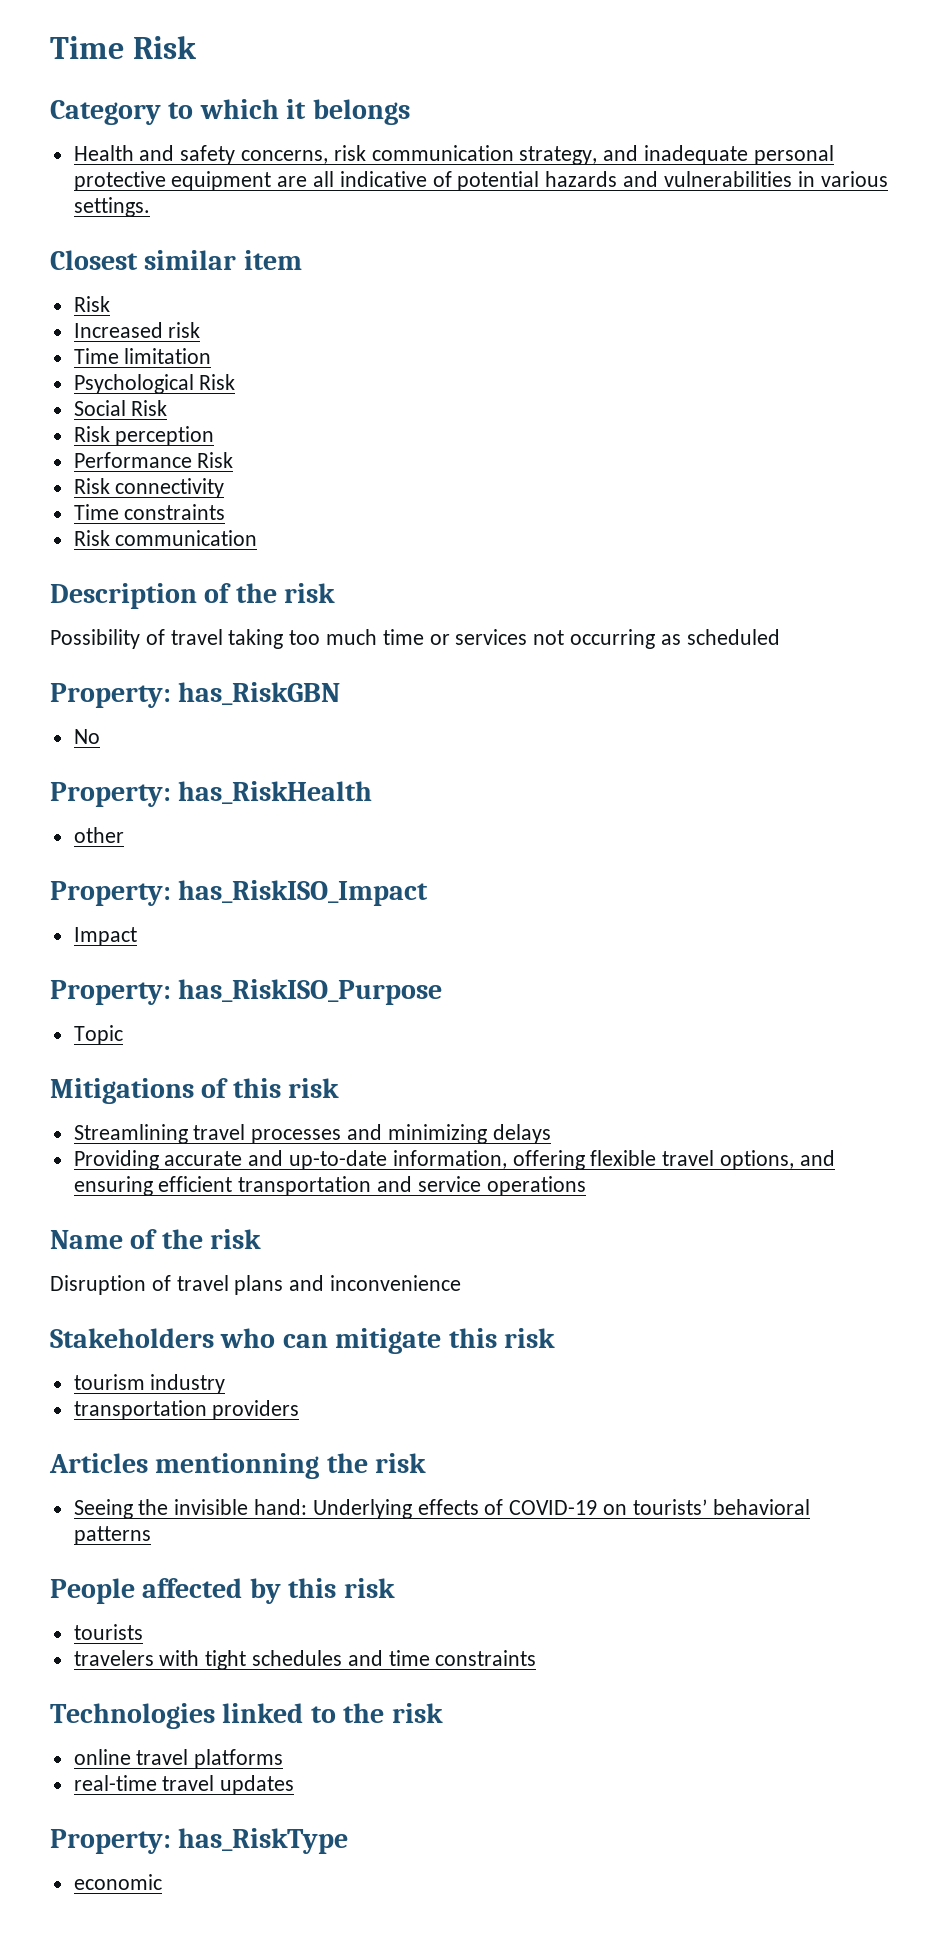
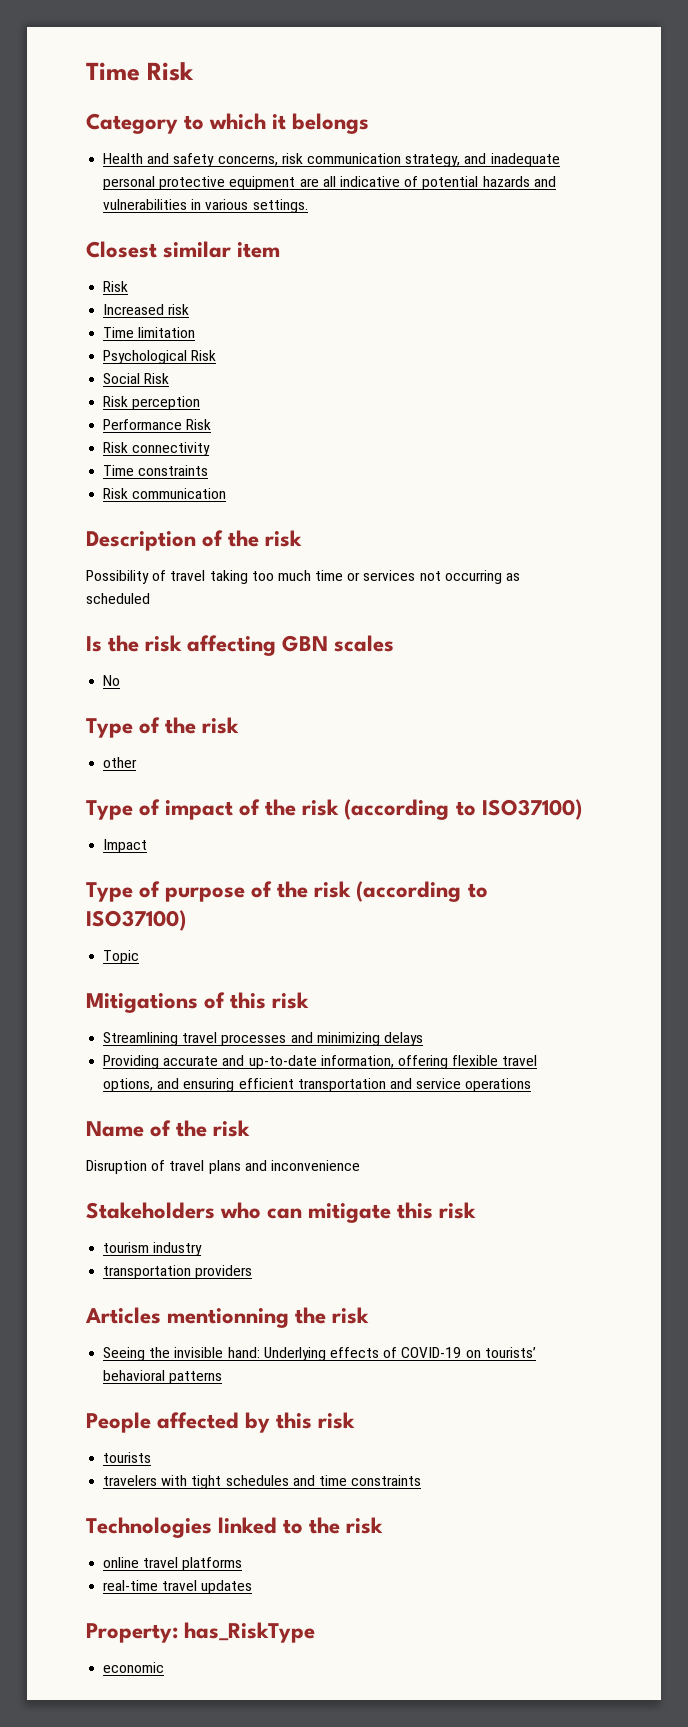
[50,682,341,708] [73,729,100,744] [50,781,373,807] [73,827,124,843] [50,880,429,906] [73,927,137,946] [50,979,443,1005] Property: has_RiskGBN // No // Property: has_RiskHealth // other // Property: has_RiskISO_Impact // Impact // Property: has_RiskISO_Purpose -> [86,635,395,656] [103,675,121,686] [86,717,240,738] [103,757,138,768] [86,799,582,820] [103,839,148,853] [86,881,488,902] [86,910,186,931] Is the risk affecting GBN scales // No // Type of the risk // other // Type of impact of the risk (according to ISO37100) // Impact // Type of purpose of the risk (according to ISO37100)

